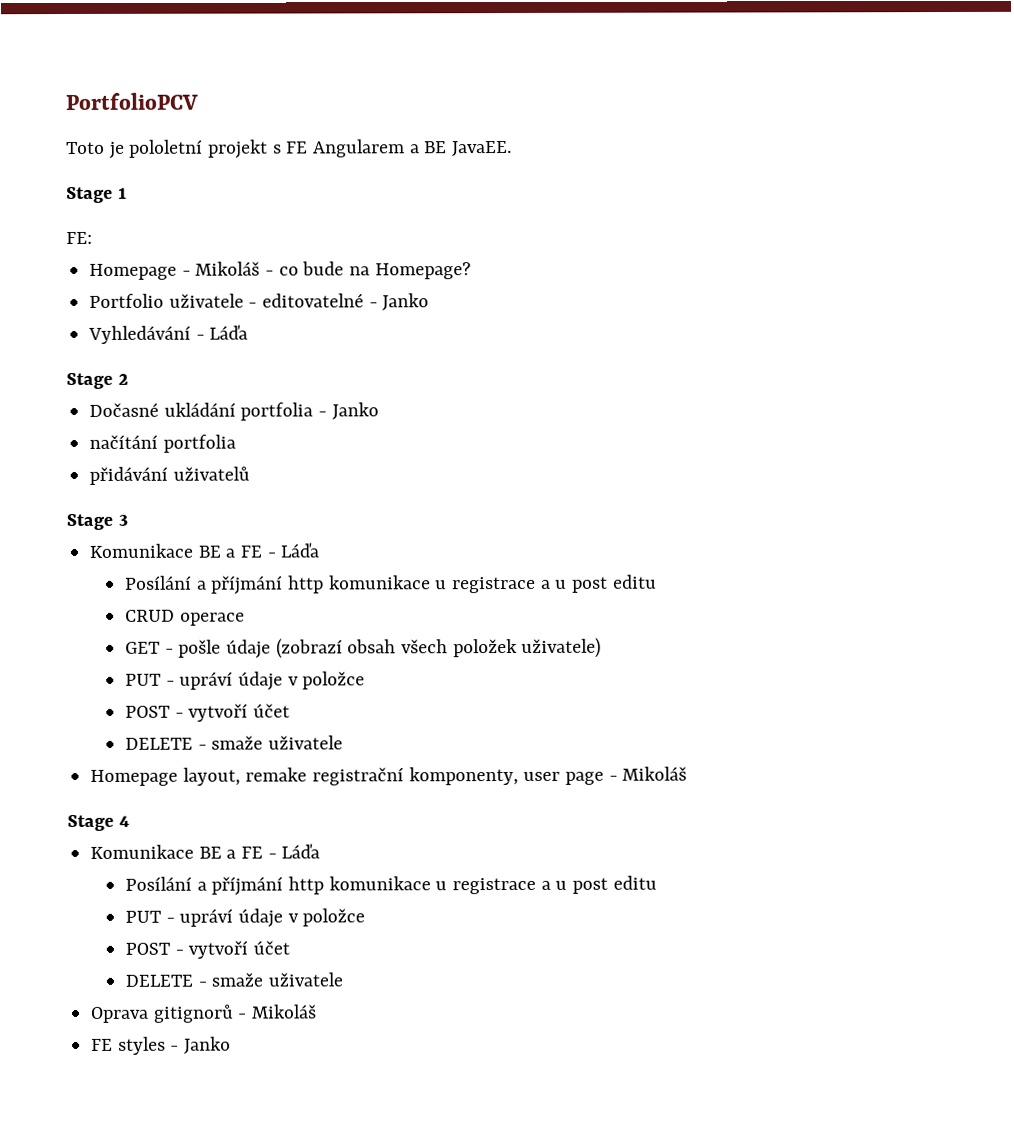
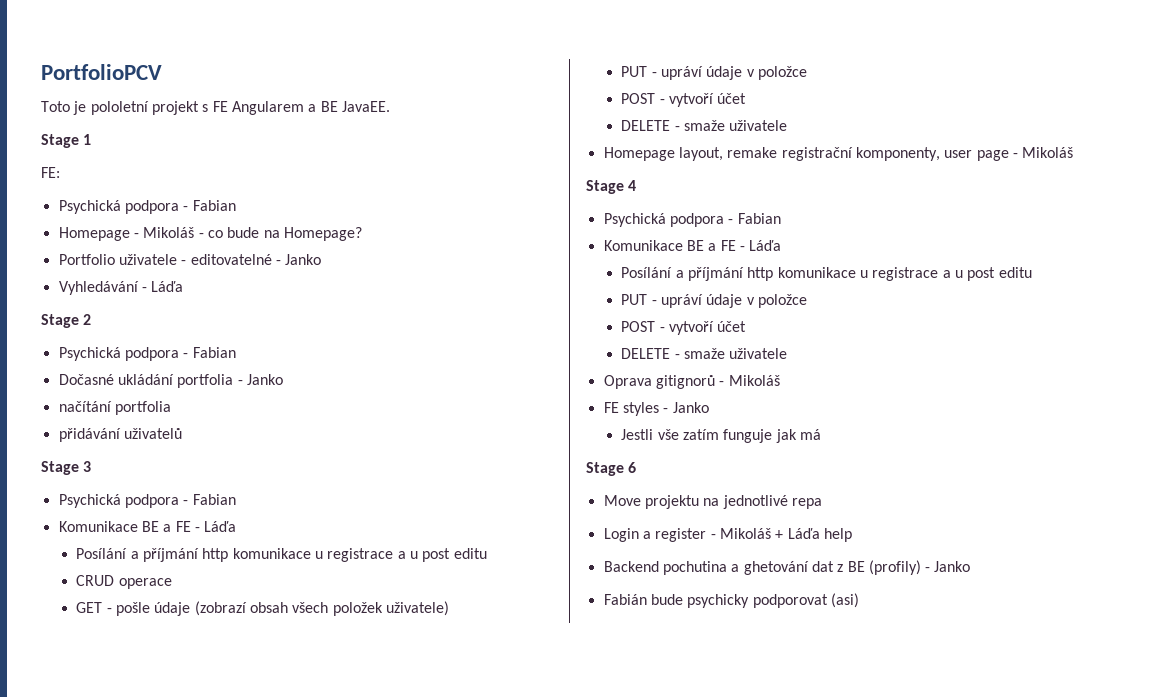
(93, 237) none -> [58,200,236,214] // Psychická podpora - Fabian
(129, 379) none -> [58,347,236,361] // Psychická podpora - Fabian
(128, 520) none -> [58,494,236,508] // Psychická podpora - Fabian
(130, 821) none -> [603,213,781,227] // Psychická podpora - Fabian
(232, 1045) none -> [621,429,822,443] [586,462,637,476] [603,495,822,509] [603,528,852,542] [603,560,971,575] [603,593,859,608] // Jestli vše zatím funguje jak má // Stage 6 // Move projektu na jednotlivé repa // Login a register - Mikoláš + Láďa help // Backend pochutina a ghetování dat z BE (profily) - Janko // Fabián bude psychicky podporovat (asi)

